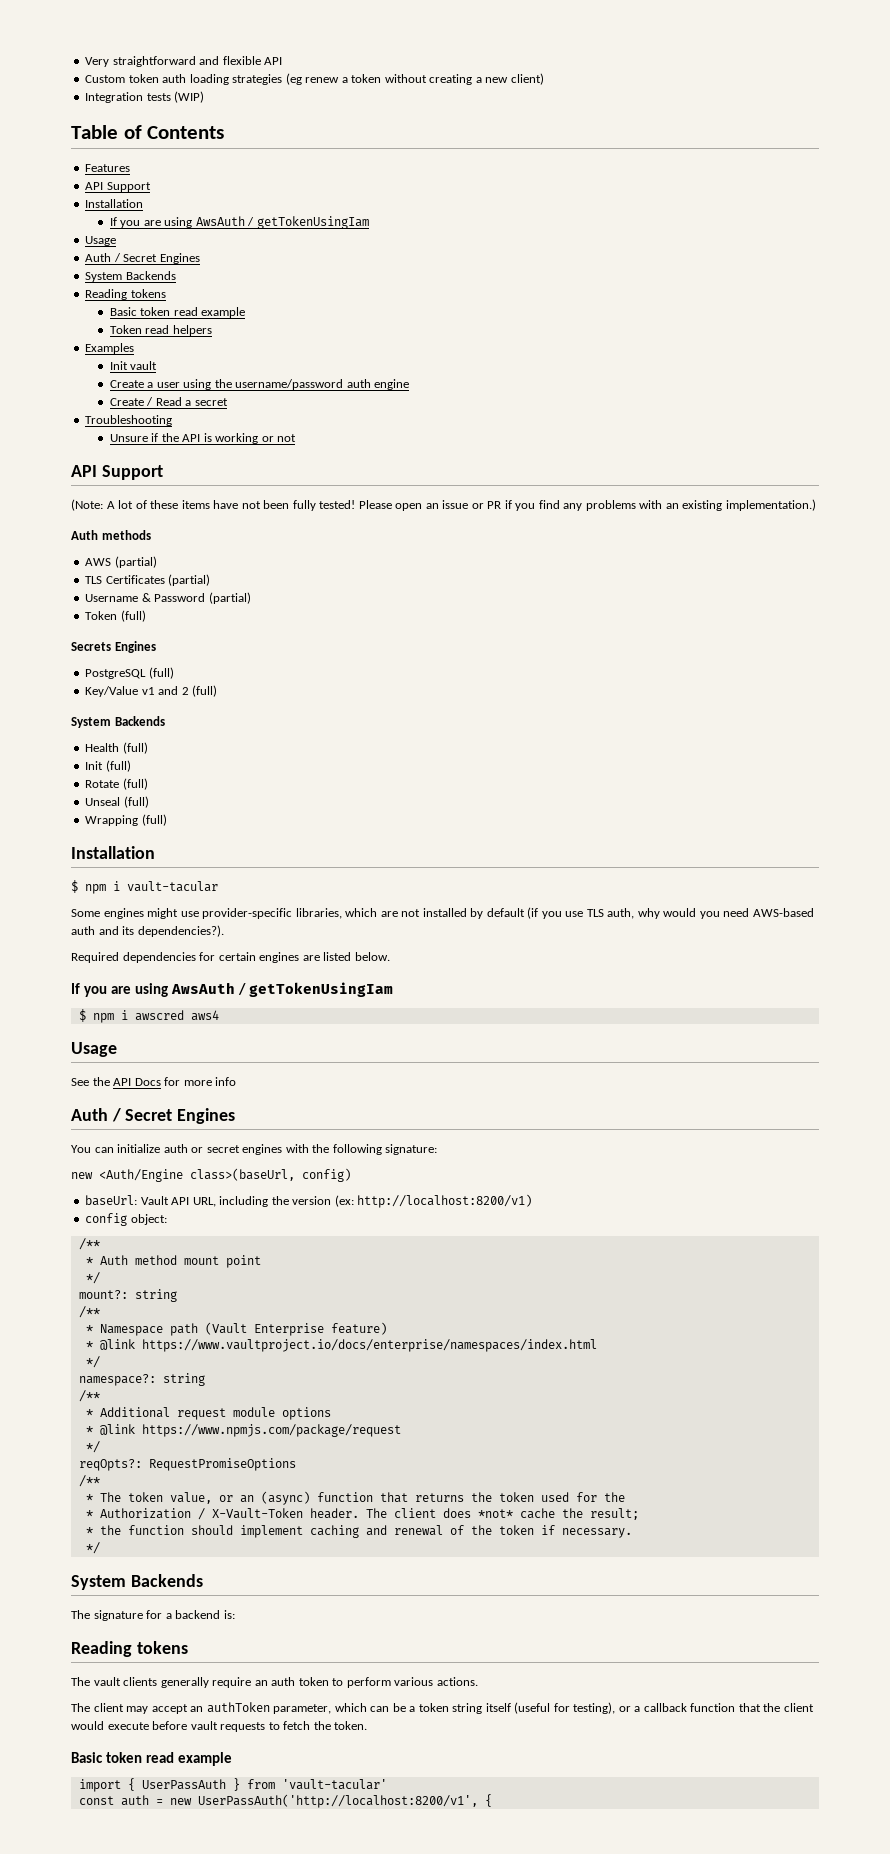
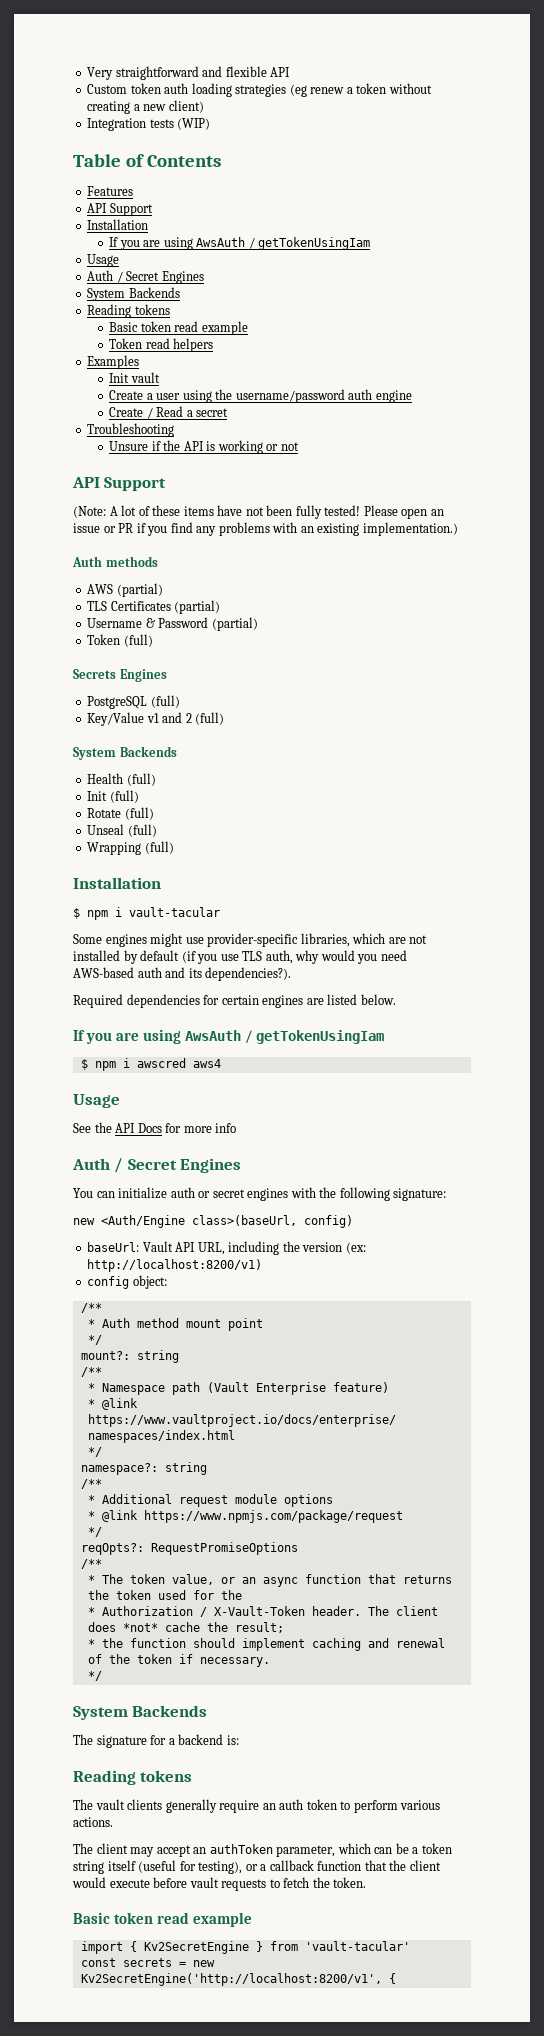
[260,1491,310,1505] (async) -> [262,1577,298,1587] async
[141,1779,226,1790] UserPassAuth -> [143,1941,249,1954] Kv2SecretEngine
[120,1795,149,1806] auth -> [122,1958,172,1967] secrets
[197,1794,478,1808] UserPassAuth('http://localhost:8200/v1', -> [80,1973,382,1986] Kv2SecretEngine('http://localhost:8200/v1',

